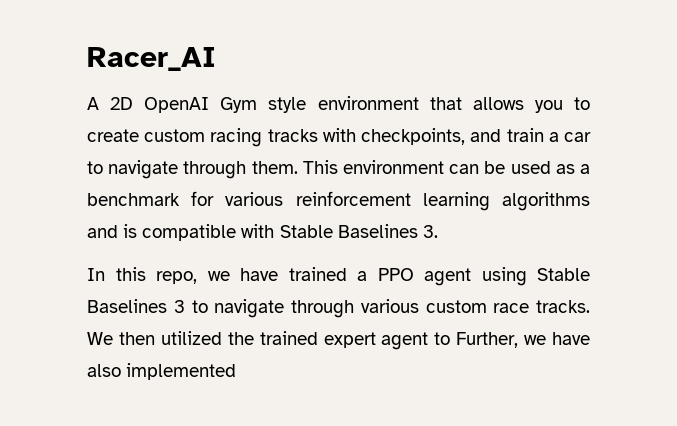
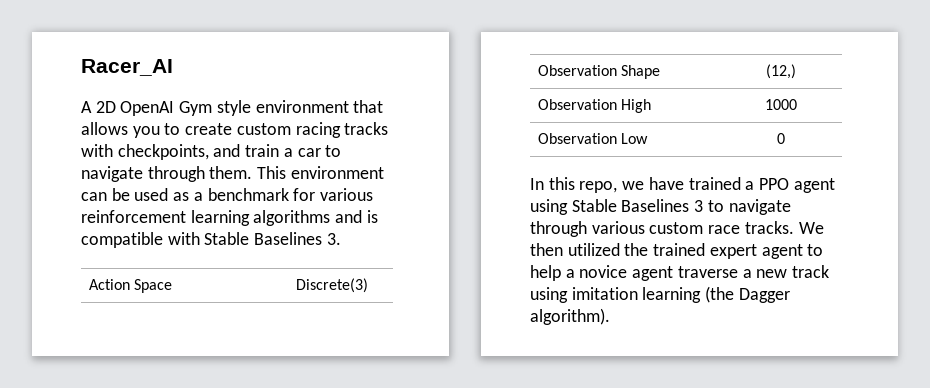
(438, 231) none -> [89,279,173,293] [296,278,368,293] [538,65,661,79] [766,64,796,79] [538,99,652,113] [765,99,797,110] [538,133,649,144] [777,133,785,144] // Action Space | Discrete(3) // Observation Shape | (12,) // Observation High | 1000 // Observation Low | 0
[456,332,590,348] [87,363,237,380] Further, we have also implemented -> [530,265,830,281] [530,286,790,303] [530,308,610,325] help a novice agent traverse a new track using imitation learning (the Dagger algorithm).

